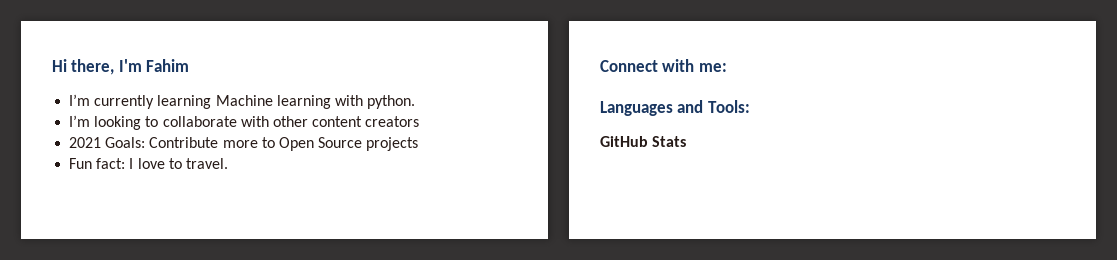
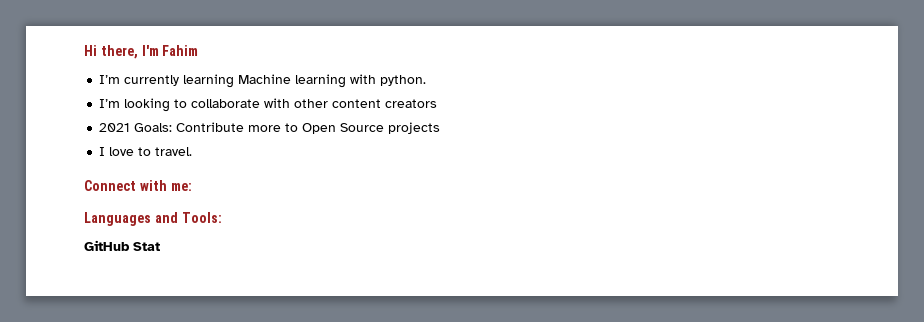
[69,158,126,169] Fun fact: -> (441, 128) none
[652,136,687,147] Stats -> [133,242,160,251] Stat

